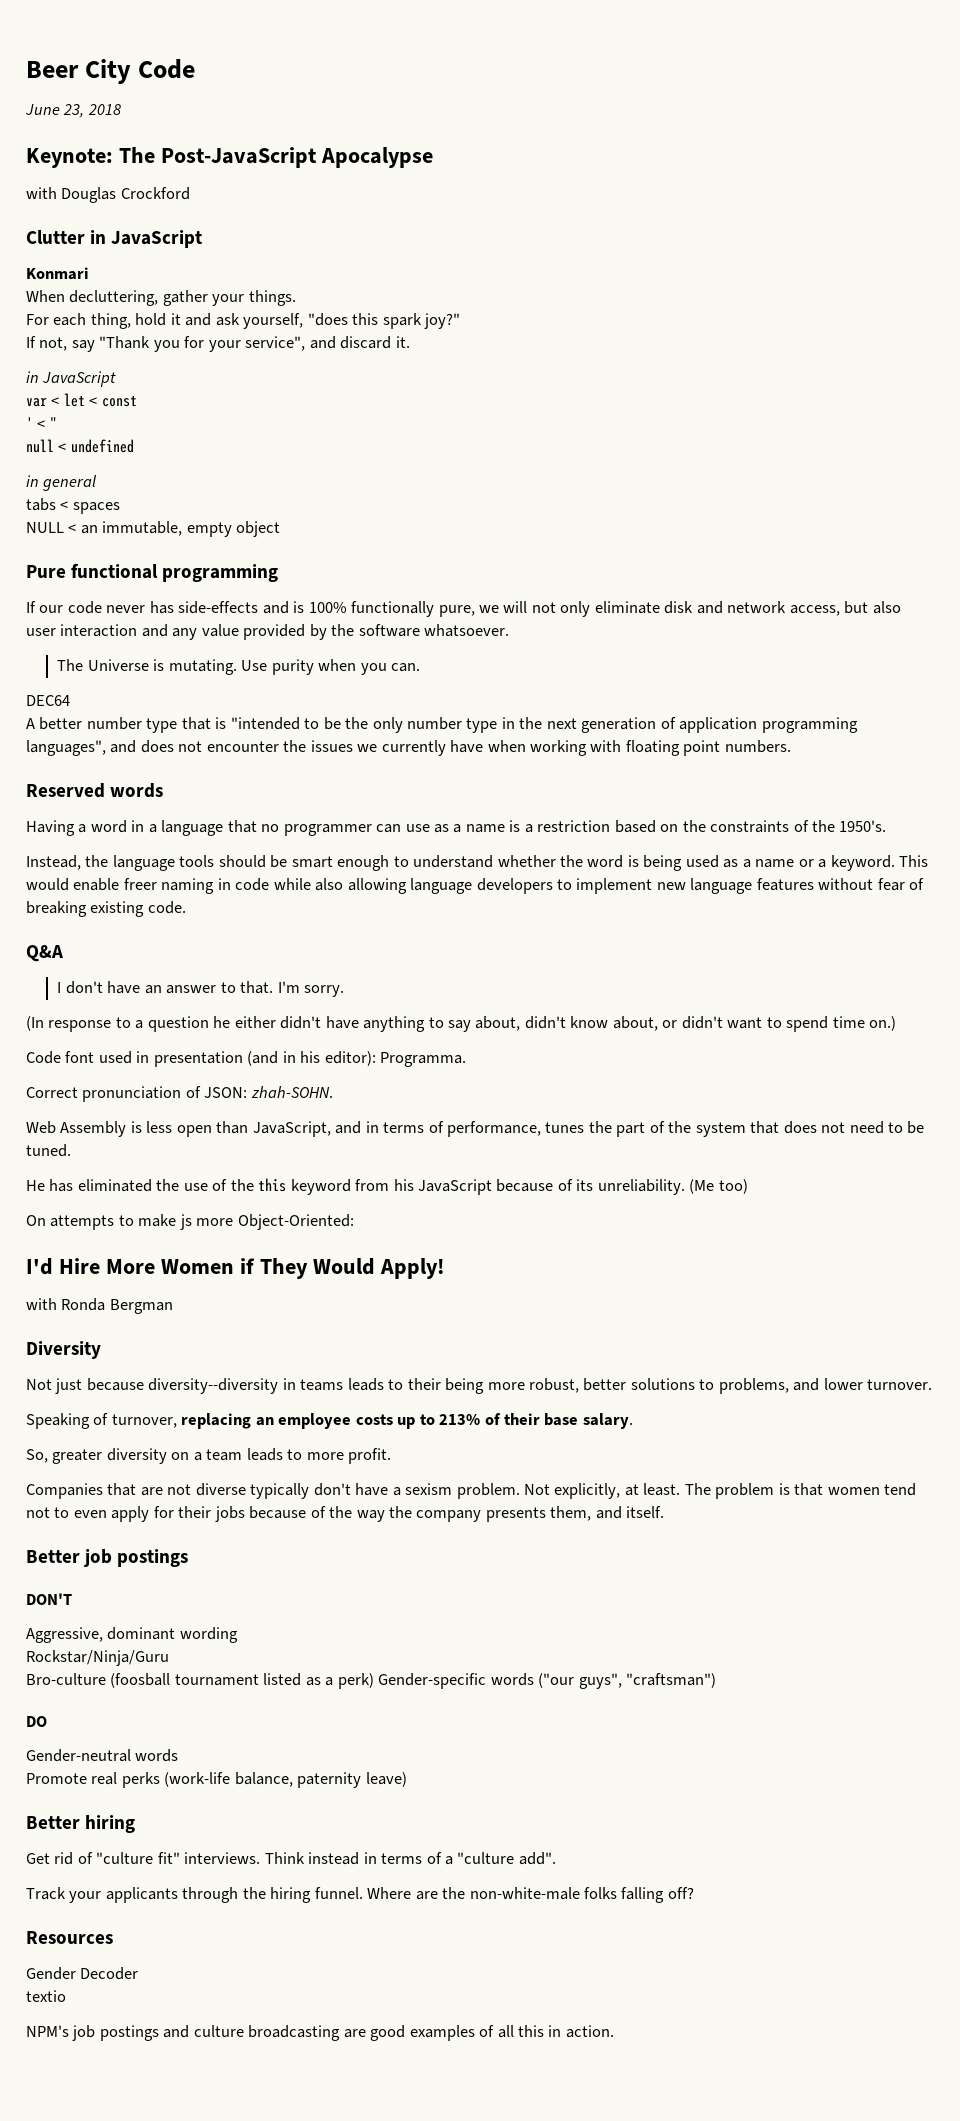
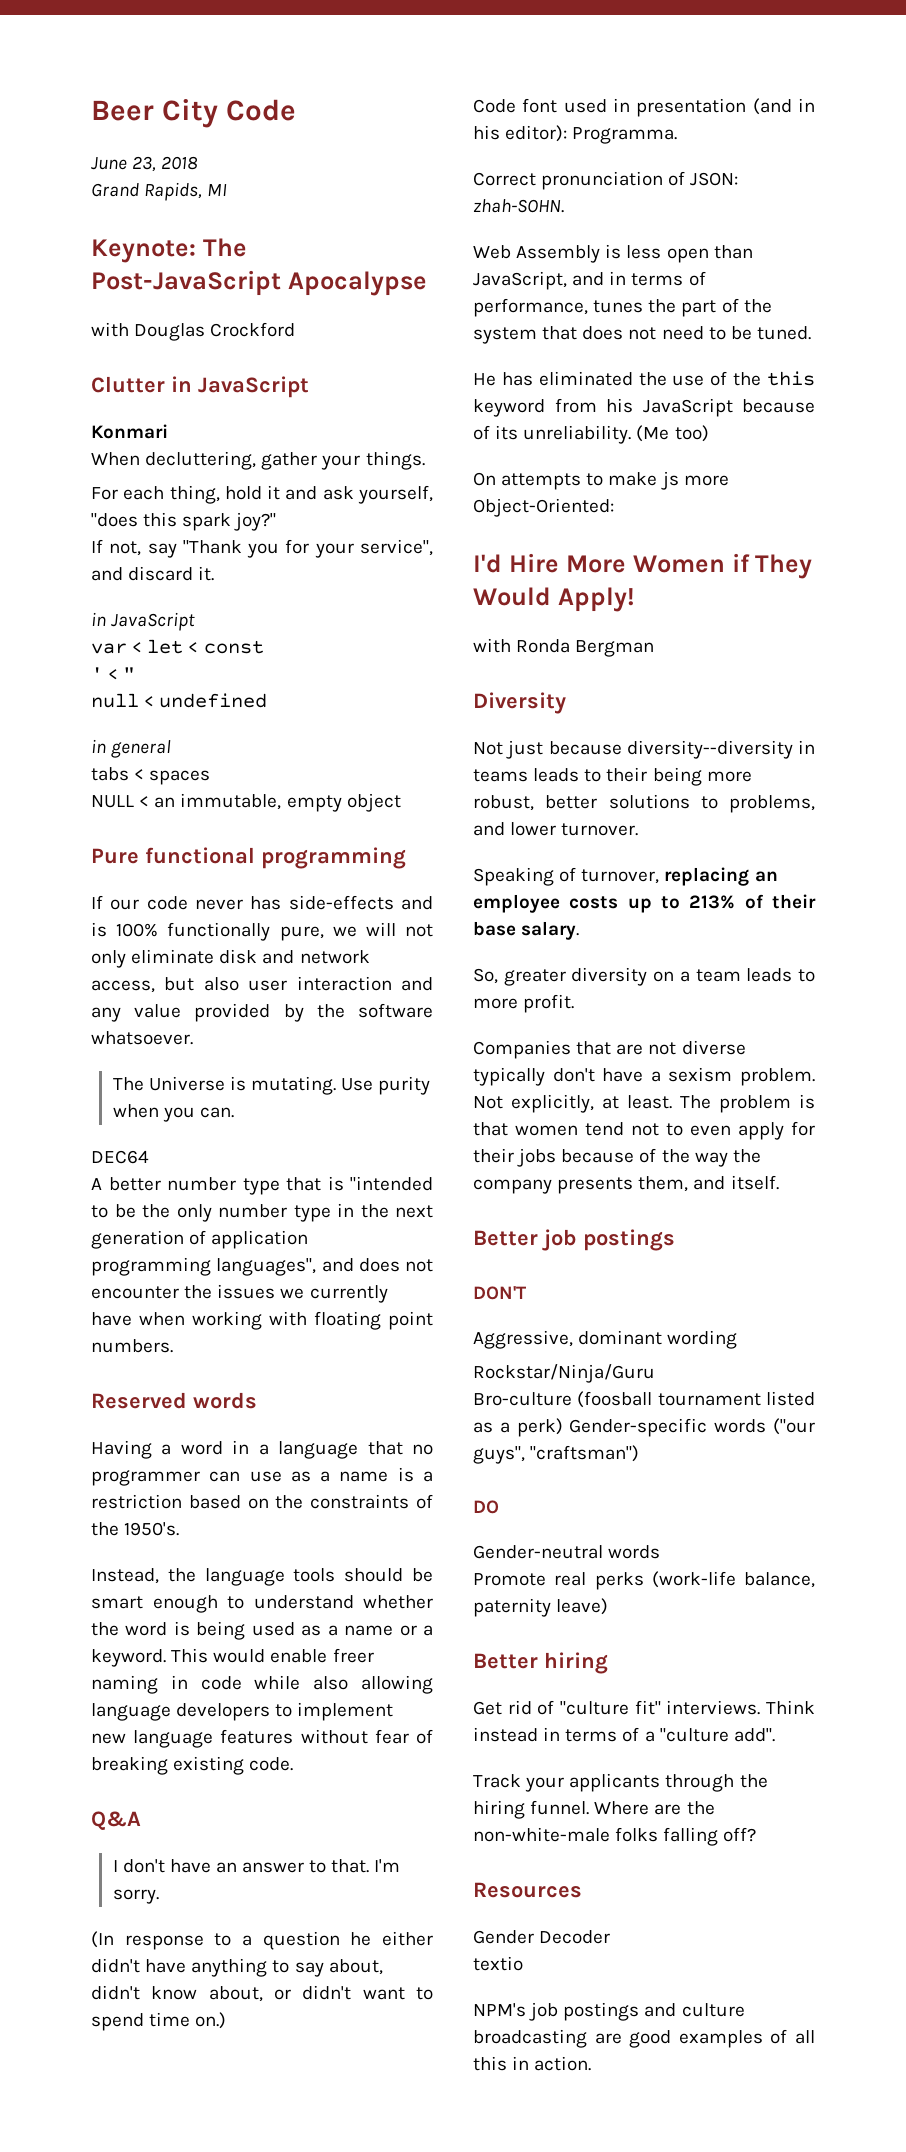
(121, 109) none -> [91,182,228,201] // Grand Rapids, MI

